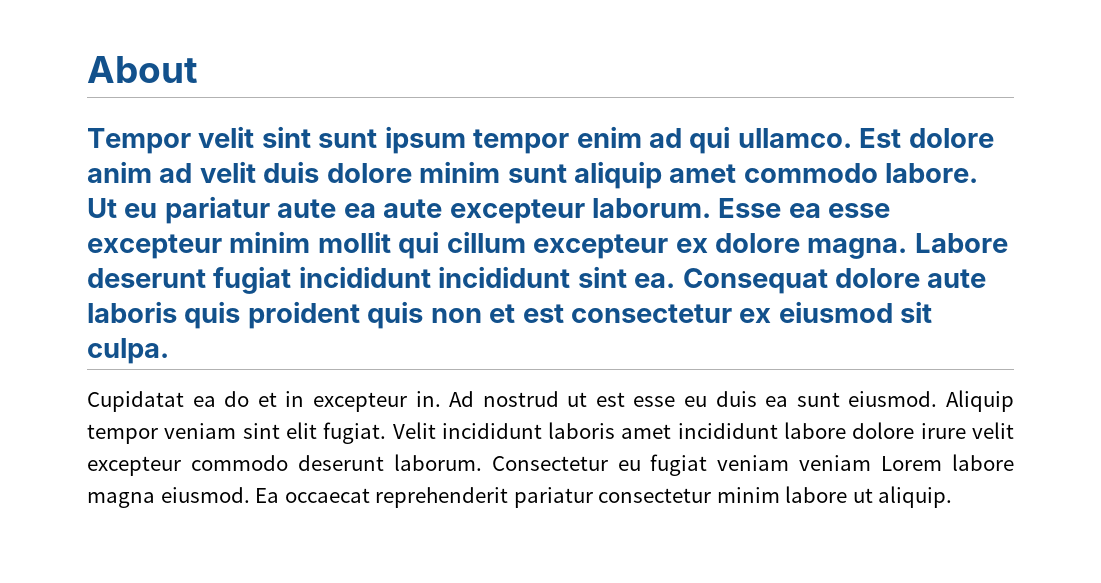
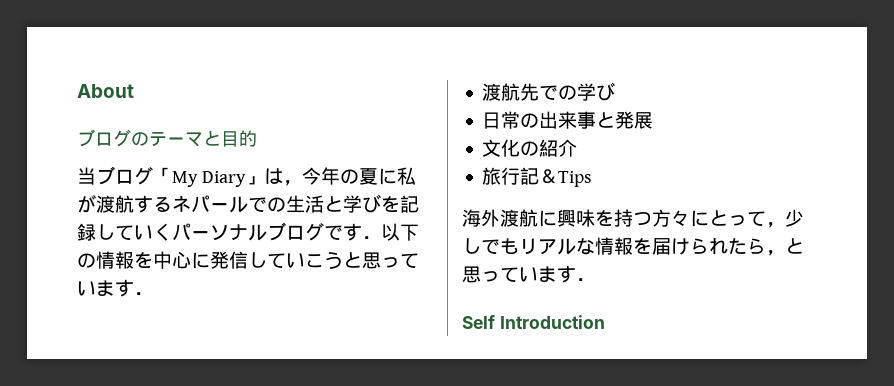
[87,126,994,154] [87,161,979,189] [87,196,891,224] [87,231,1008,259] [87,266,987,294] [87,301,933,329] [87,338,169,364] [87,390,1015,412] [87,422,1014,444] [87,454,1014,476] [87,486,953,508] Tempor velit sint sunt ipsum tempor enim ad qui ullamco. Est dolore anim ad velit duis dolore minim sunt aliquip amet commodo labore. Ut eu pariatur aute ea aute excepteur laborum. Esse ea esse excepteur minim mollit qui cillum excepteur ex dolore magna. Labore deserunt fugiat incididunt incididunt sint ea. Consequat dolore aute laboris quis proident quis non et est consectetur ex eiusmod sit culpa. // Cupidatat ea do et in excepteur in. Ad nostrud ut est esse eu duis ea sunt eiusmod. Aliquip tempor veniam sint elit fugiat. Velit incididunt laboris amet incididunt labore dolore irure velit excepteur commodo deserunt laborum. Consectetur eu fugiat veniam veniam Lorem labore magna eiusmod. Ea occaecat reprehenderit pariatur consectetur minim labore ut aliquip. -> [77,129,257,147] [77,166,416,187] [77,194,419,213] [77,222,419,241] [77,251,419,269] [77,279,153,297] [482,82,616,101] [482,111,654,129] [482,139,578,157] [482,167,593,187] [462,209,804,228] [462,237,804,256] [462,265,595,283] [462,315,605,329] ブログのテーマと目的 // 当ブログ「My Diary」は，今年の夏に私が渡航するネパールでの生活と学びを記録していくパーソナルブログです．以下の情報を中心に発信していこうと思っています． // 渡航先での学び // 日常の出来事と発展 // 文化の紹介 // 旅行記＆Tips // 海外渡航に興味を持つ方々にとって，少しでもリアルな情報を届けられたら，と思っています． // Self Introduction

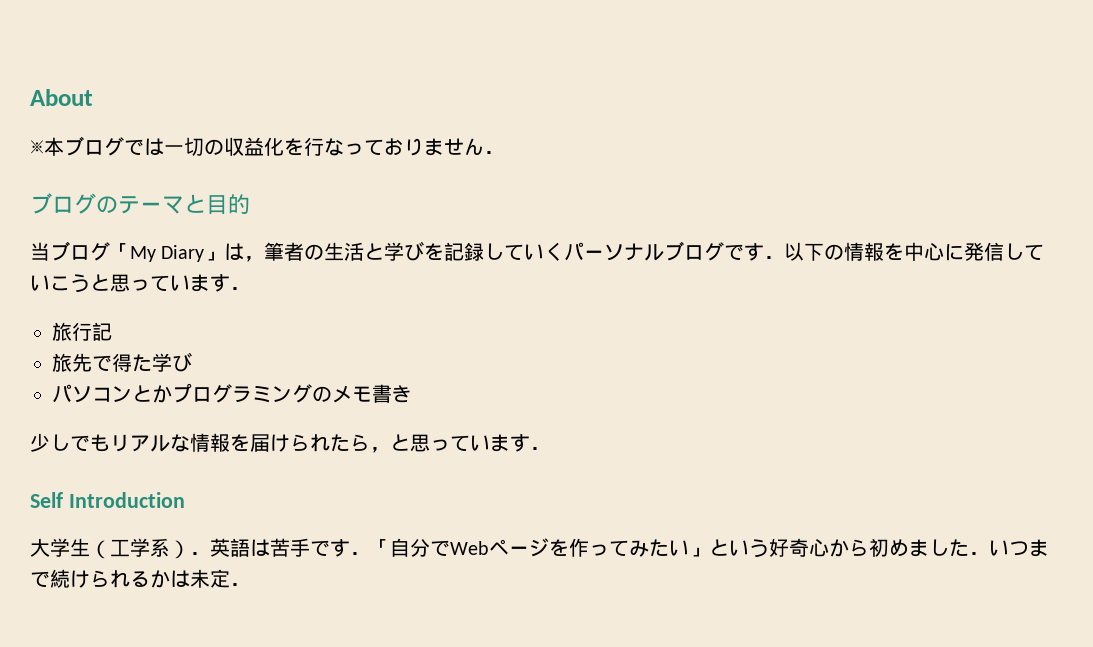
(134, 91) none -> [30,136,504,156] // ※本ブログでは一切の収益化を行なっておりません．
[301,167,416,185] [77,195,267,213] 今年の夏に私が渡航するネパールで -> [264,242,305,261] 筆者
[482,82,616,101] [482,111,654,129] [482,139,578,157] [482,167,593,187] [462,209,785,228] 渡航先での学び // 日常の出来事と発展 // 文化の紹介 // 旅行記＆Tips // 海外渡航に興味を持つ方々にとって， -> [52,322,112,341] [52,352,192,372] [52,383,412,403] 旅行記 // 旅先で得た学び // パソコンとかプログラミングのメモ書き //
(605, 322) none -> [30,538,1049,559] [30,569,250,588] // 大学生（工学系）．英語は苦手です．「自分でWebページを作ってみたい」という好奇心から初めました．いつまで続けられるかは未定．

